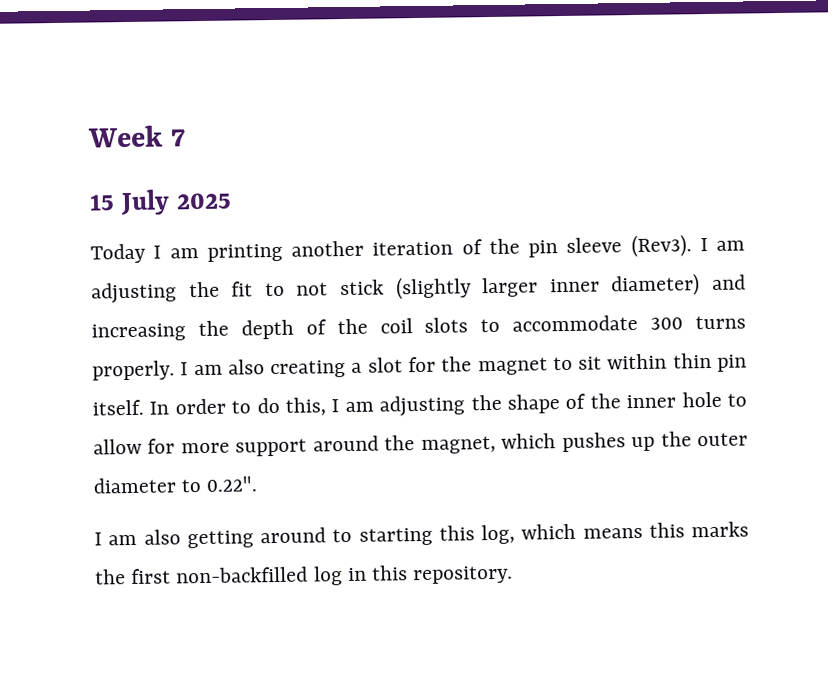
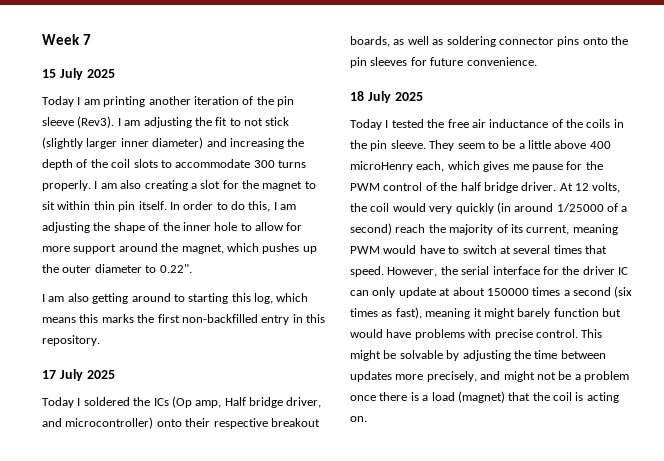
[313,566,343,586] log -> [261,315,290,325] entry
(514, 575) none -> [42,369,115,381] [42,396,322,408] [42,417,320,429] [350,36,628,47] [350,57,537,68] [350,91,423,103] [350,119,624,130] [350,140,611,151] [350,161,603,172] [350,182,621,193] [350,202,628,214] [350,223,618,235] [350,245,607,254] [350,266,628,277] [350,286,633,298] [350,307,621,319] [350,329,603,340] [350,350,606,361] [350,371,629,382] [350,391,619,403] [350,416,367,422] // 17 July 2025 // Today I soldered the ICs (Op amp, Half bridge driver, and microcontroller) onto their respective breakout boards, as well as soldering connector pins onto the pin sleeves for future convenience. // 18 July 2025 // Today I tested the free air inductance of the coils in the pin sleeve. They seem to be a little above 400 microHenry each, which gives me pause for the PWM control of the half bridge driver. At 12 volts, the coil would very quickly (in around 1/25000 of a second) reach the majority of its current, meaning PWM would have to switch at several times that speed. However, the serial interface for the driver IC can only update at about 150000 times a second (six times as fast), meaning it might barely function but would have problems with precise control. This might be solvable by adjusting the time between updates more precisely, and might not be a problem once there is a load (magnet) that the coil is acting on.

